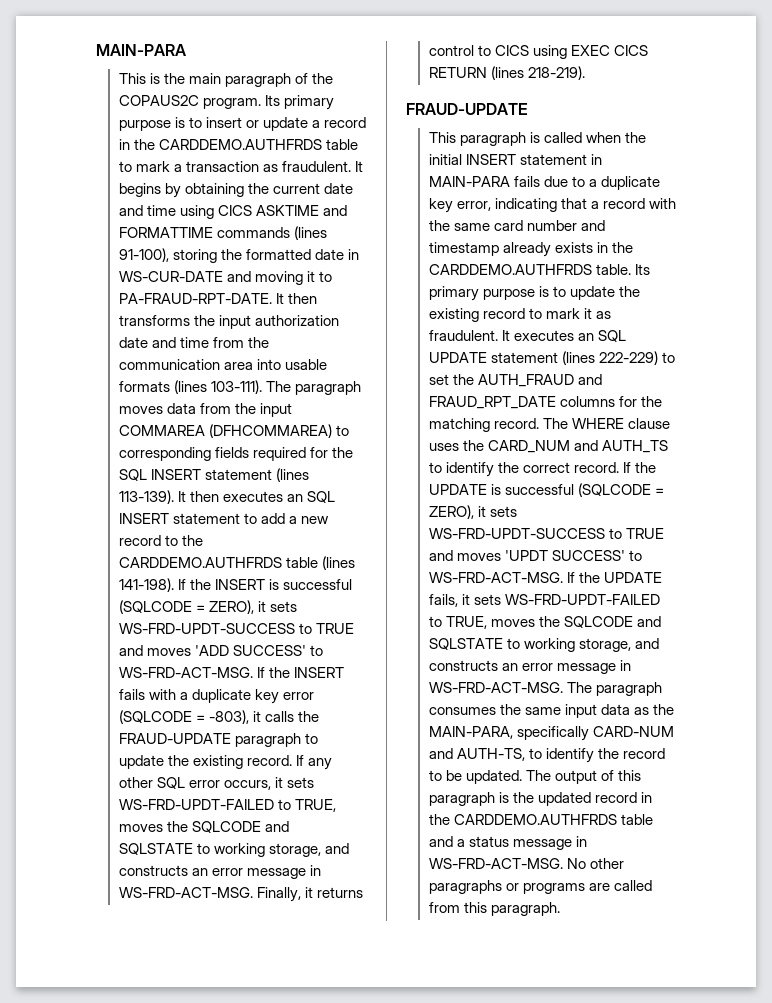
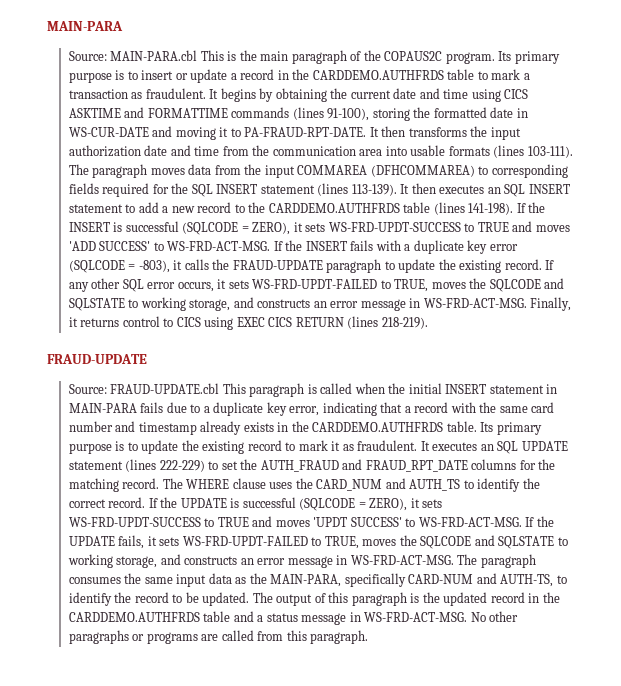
(186, 50) none -> [68,50,198,61] Source: MAIN-PARA.cbl
(528, 109) none -> [68,383,220,394] Source: FRAUD-UPDATE.cbl

